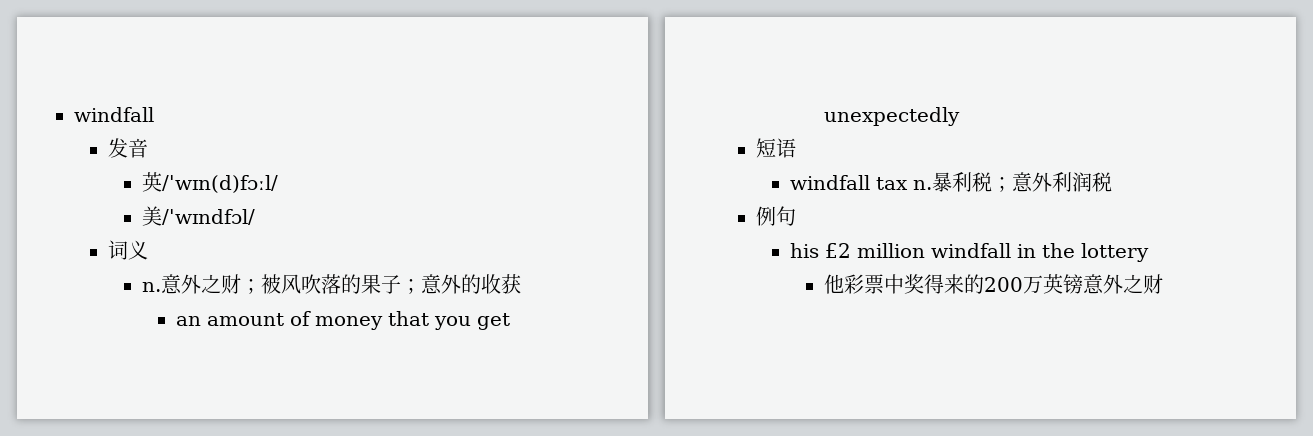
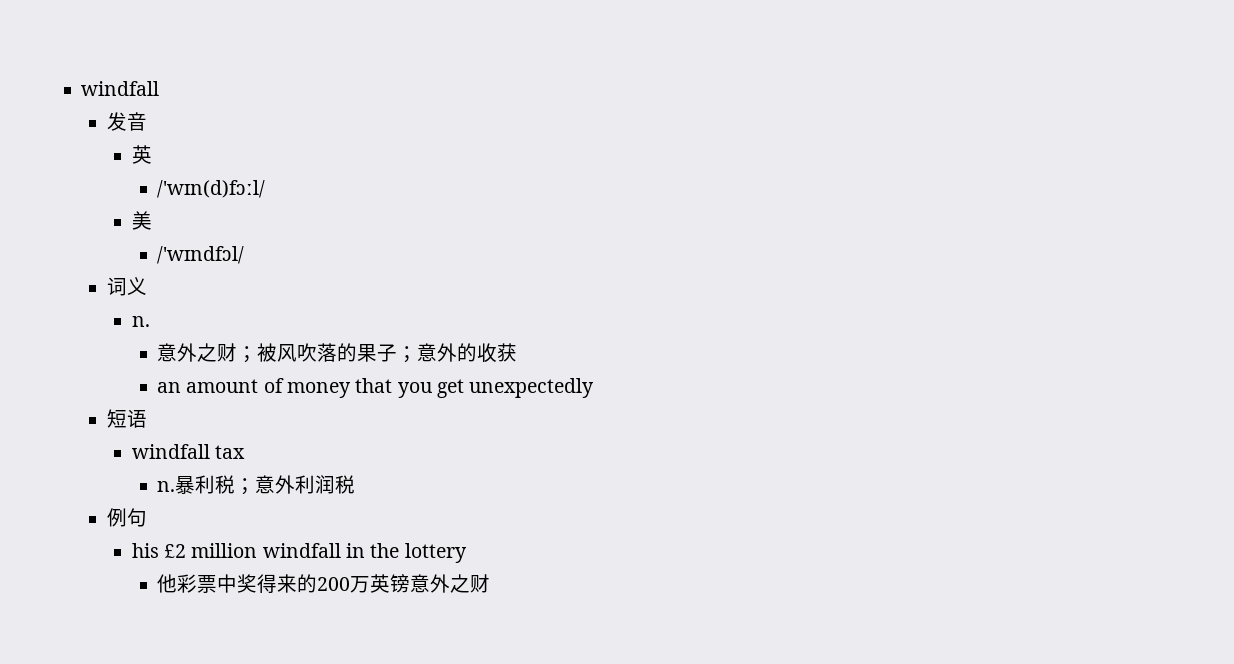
(163, 182) none -> (152, 154) //
(163, 216) none -> (152, 220) //
(162, 287) none -> (150, 321) //
(909, 183) none -> (246, 452) //

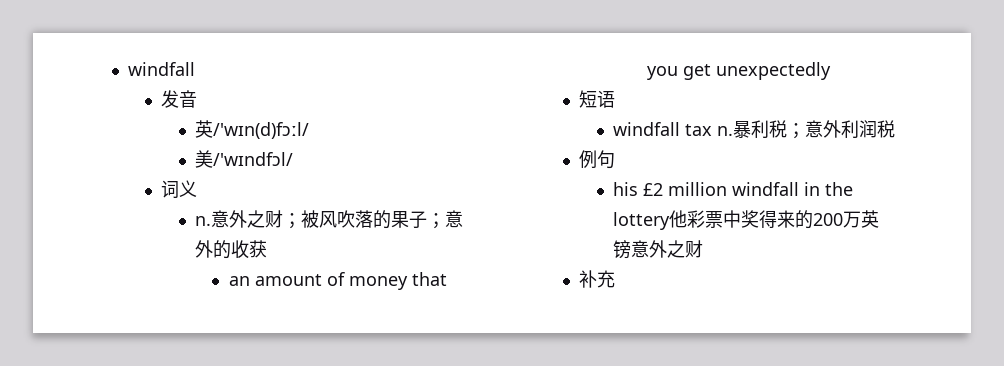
(152, 154) // -> (213, 129) none
(152, 220) // -> (213, 159) none
(150, 321) // -> (211, 221) none
(246, 452) // -> (712, 130) none
(467, 553) // -> (670, 221) none
(491, 583) none -> [579,270,616,288] // 补充

